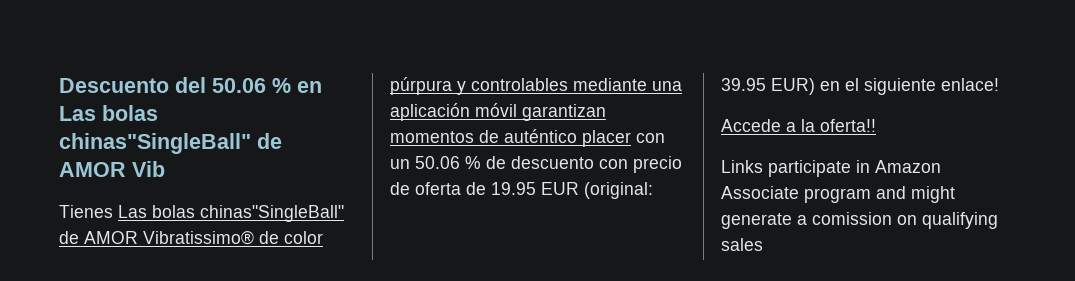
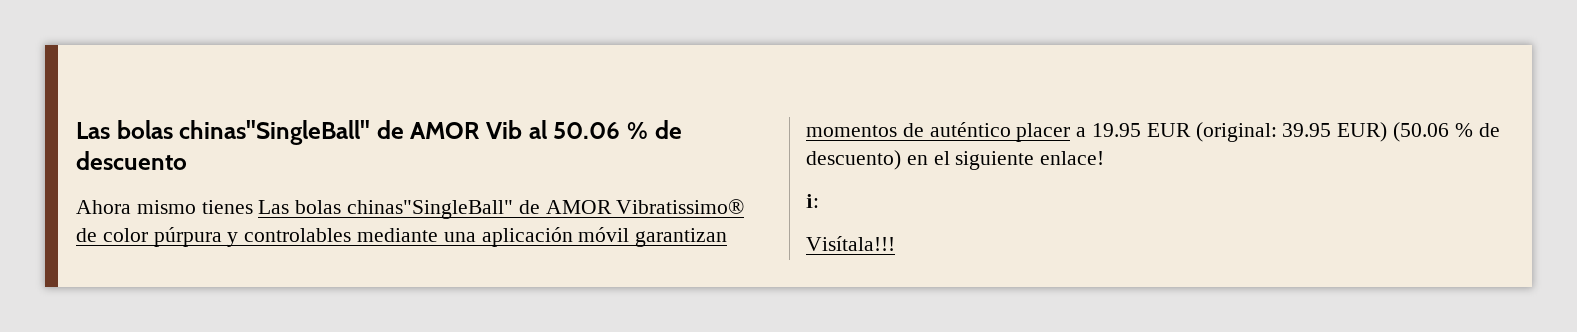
[59,77,322,93] Descuento del 50.06 % en -> (76, 130) none
[59,205,113,218] // Tienes -> [528,120,682,139] [76,151,187,170] [76,200,253,214] al 50.06 % de descuento // Ahora mismo tienes
[636,133,665,143] [390,156,682,173] [390,182,486,195] con un 50.06 % de descuento con precio de oferta de -> [1076,127,1087,137] a
(815, 86) none -> [1393,122,1500,142] [806,150,901,170] (50.06 % de descuento)
[721,119,876,132] [721,160,941,177] [721,186,955,203] [721,212,998,229] [721,238,763,251] Accede a la oferta!! // Links participate in Amazon Associate program and might generate a comission on qualifying sales -> [806,194,819,208] [806,236,895,251] ℹ: // Visítala!!!

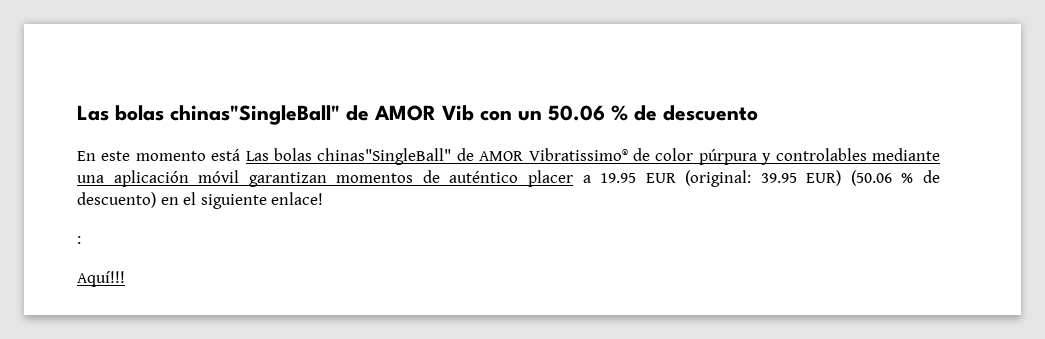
[528,120,547,139] al -> [480,110,542,121] con un
[76,200,253,214] Ahora mismo tienes -> [77,149,241,161] En este momento está
[806,194,819,208] [806,236,895,251] ℹ: // Visítala!!! -> [77,236,81,244] [77,271,125,287] : // Aquí!!!

